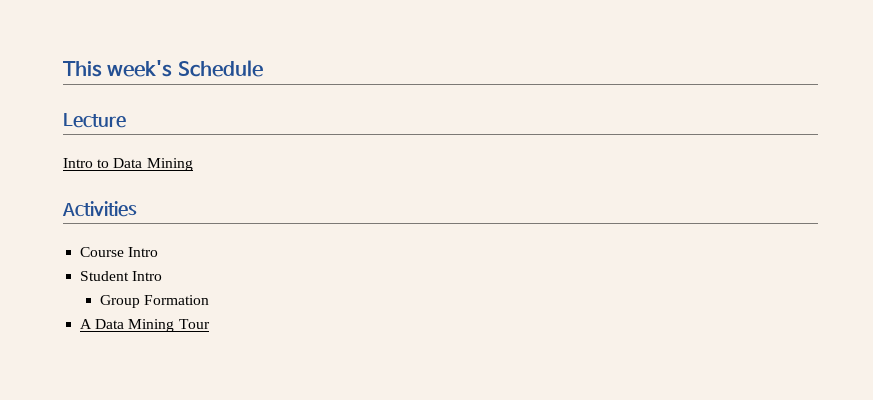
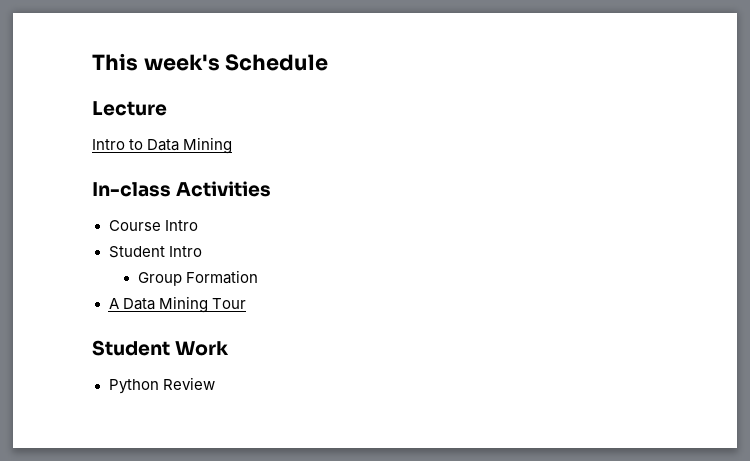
(193, 164) none -> [92,182,171,197] In-class
(210, 324) none -> [92,340,230,356] [108,377,215,394] // Student Work // Python Review

